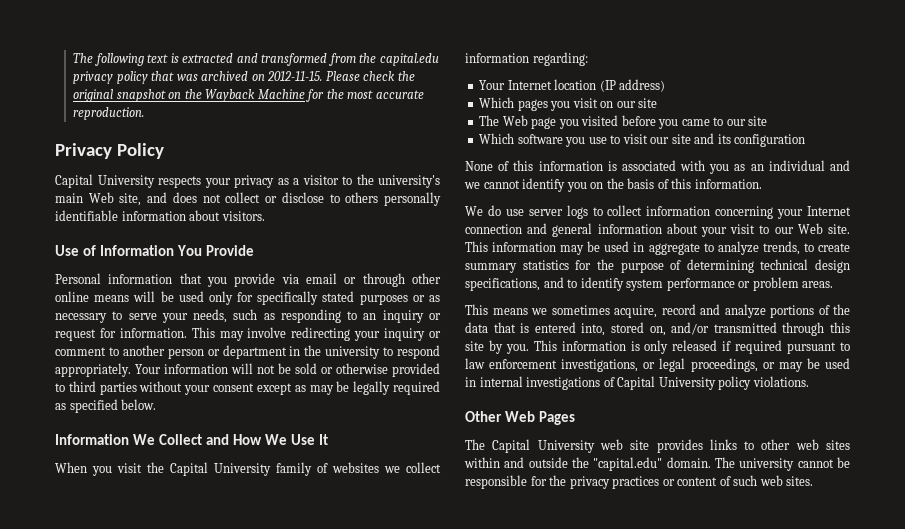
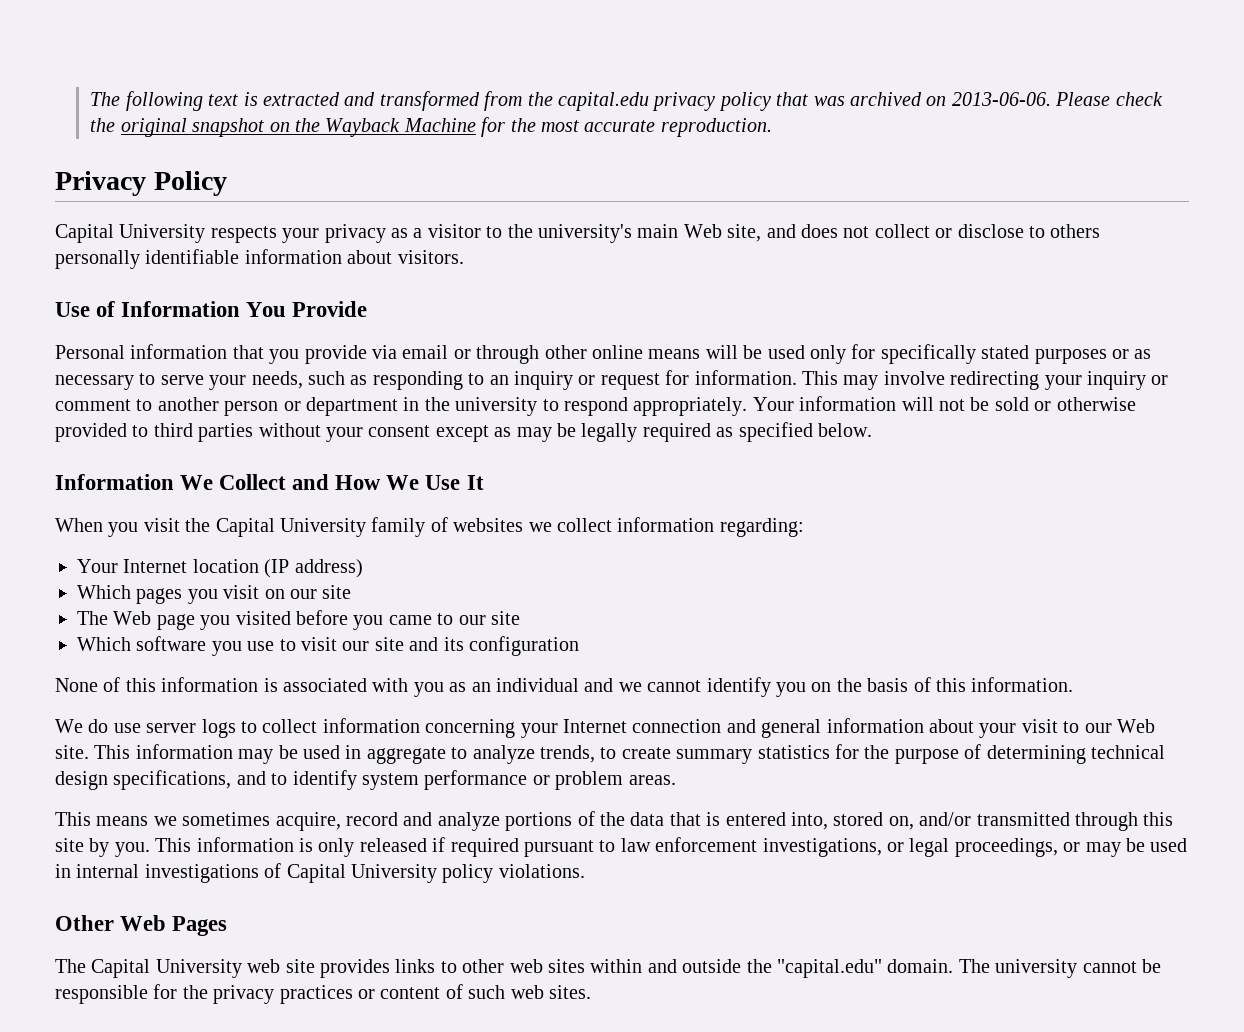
[267,71,323,81] 2012-11-15. -> [951,92,1051,106] 2013-06-06.

